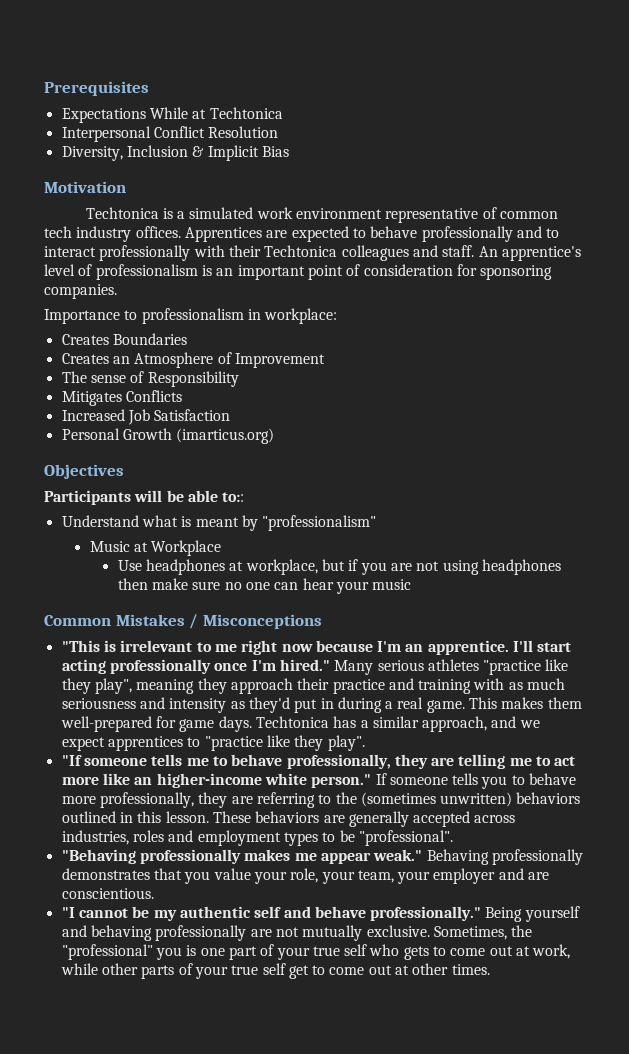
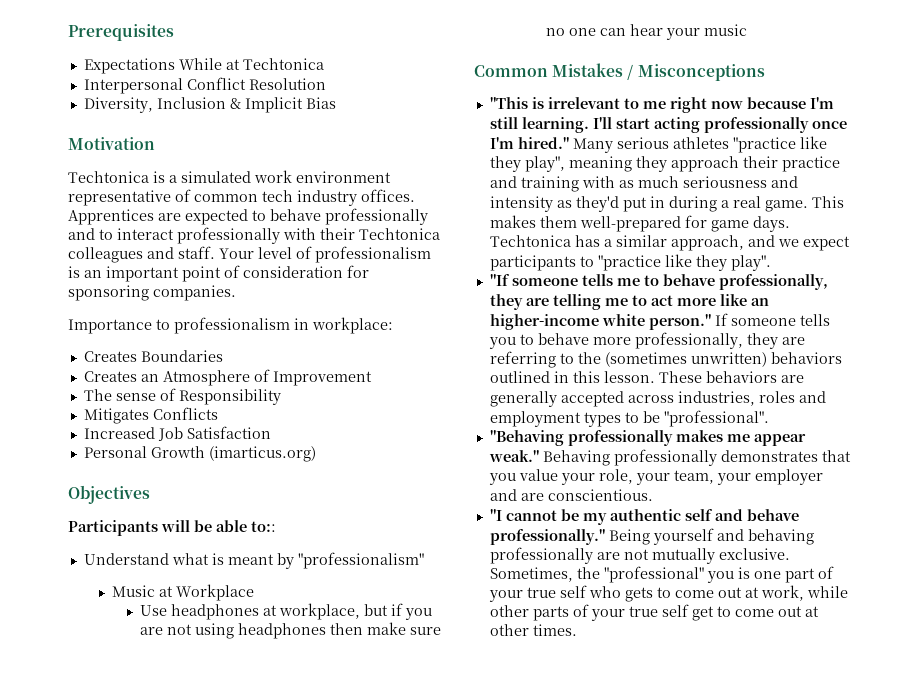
[478,246,581,261] An apprentice's -> [219,248,254,259] Your
[405,640,509,655] an apprentice. -> [489,117,589,133] still learning.
[107,736,183,751] apprentices -> [489,255,576,271] participants

